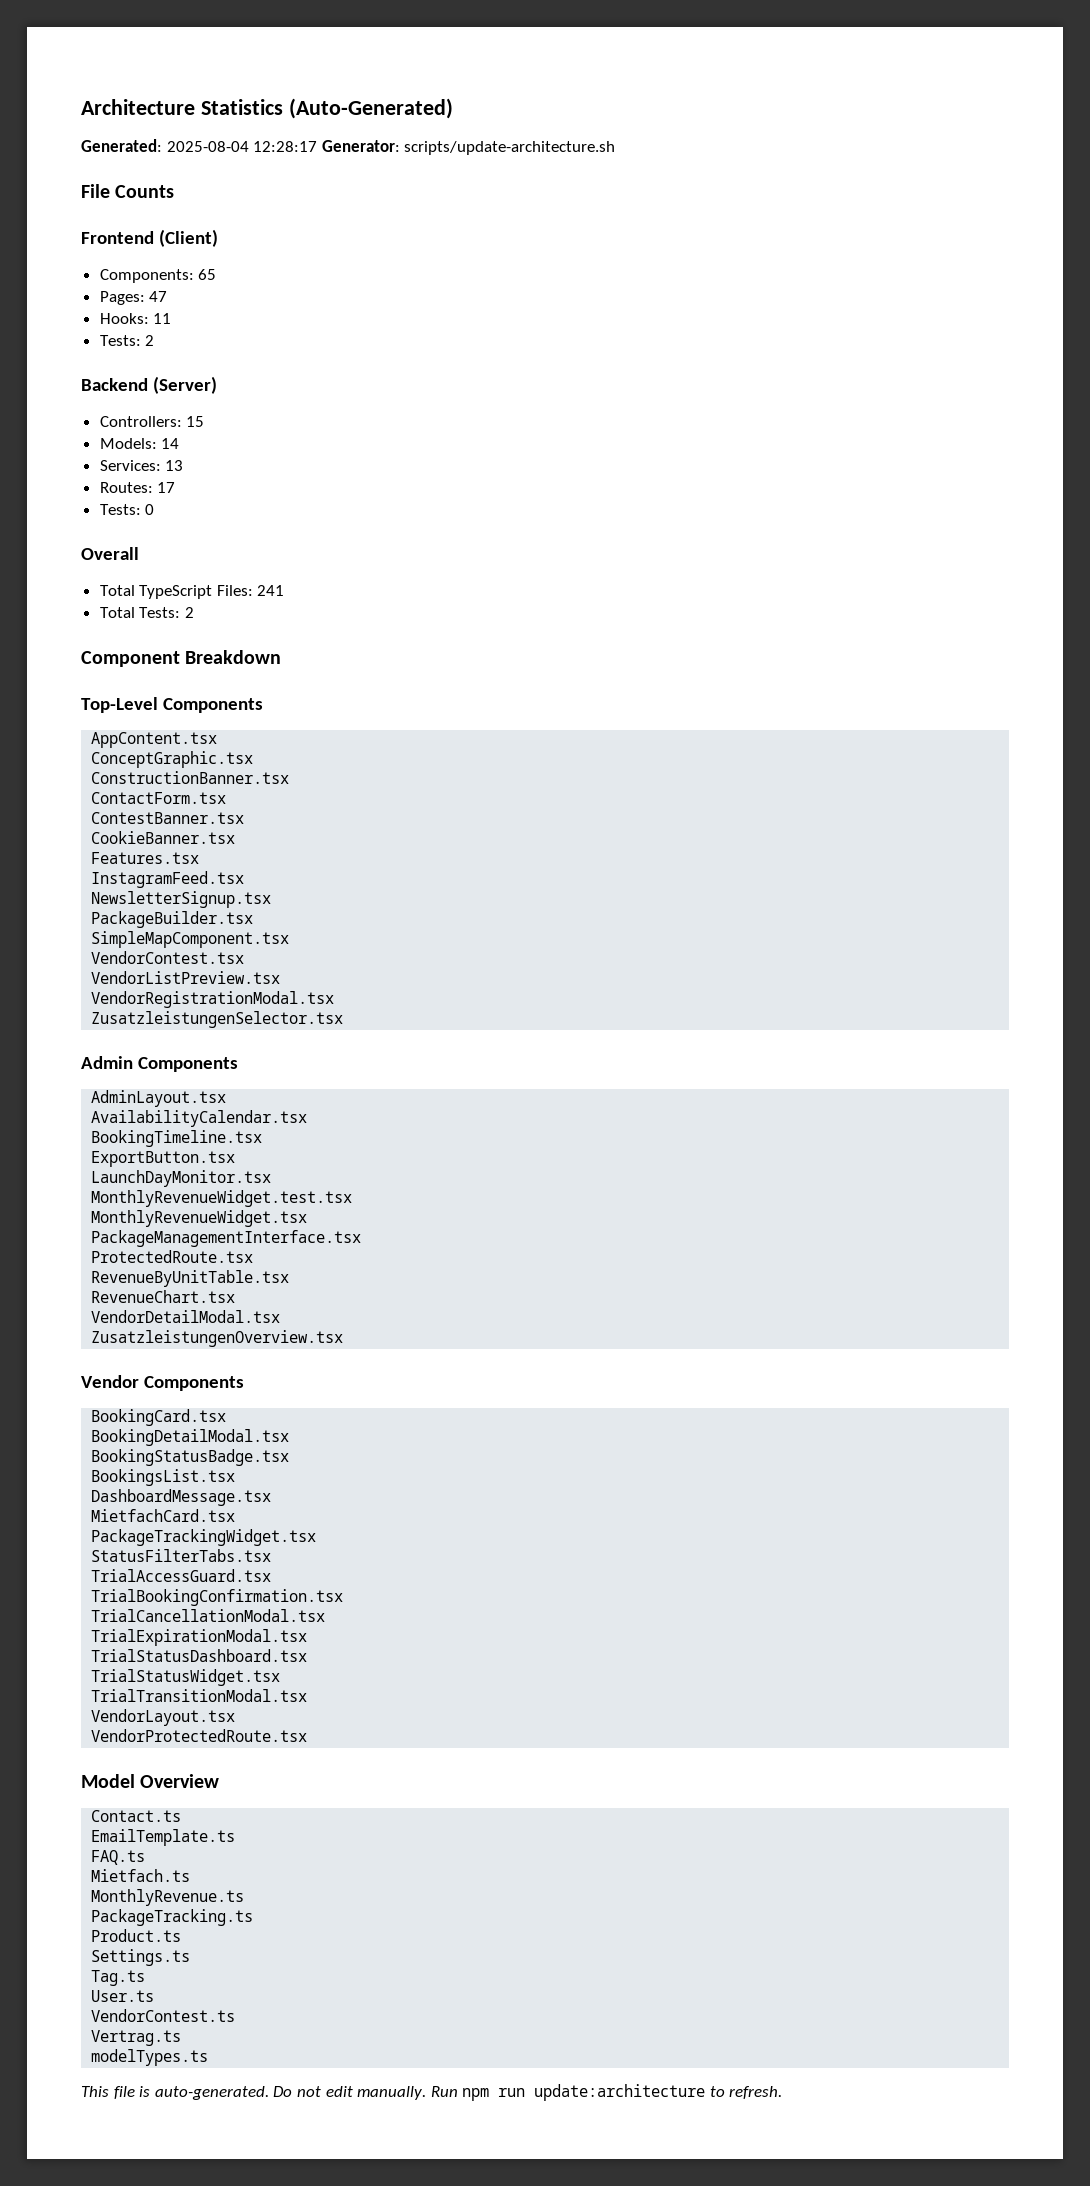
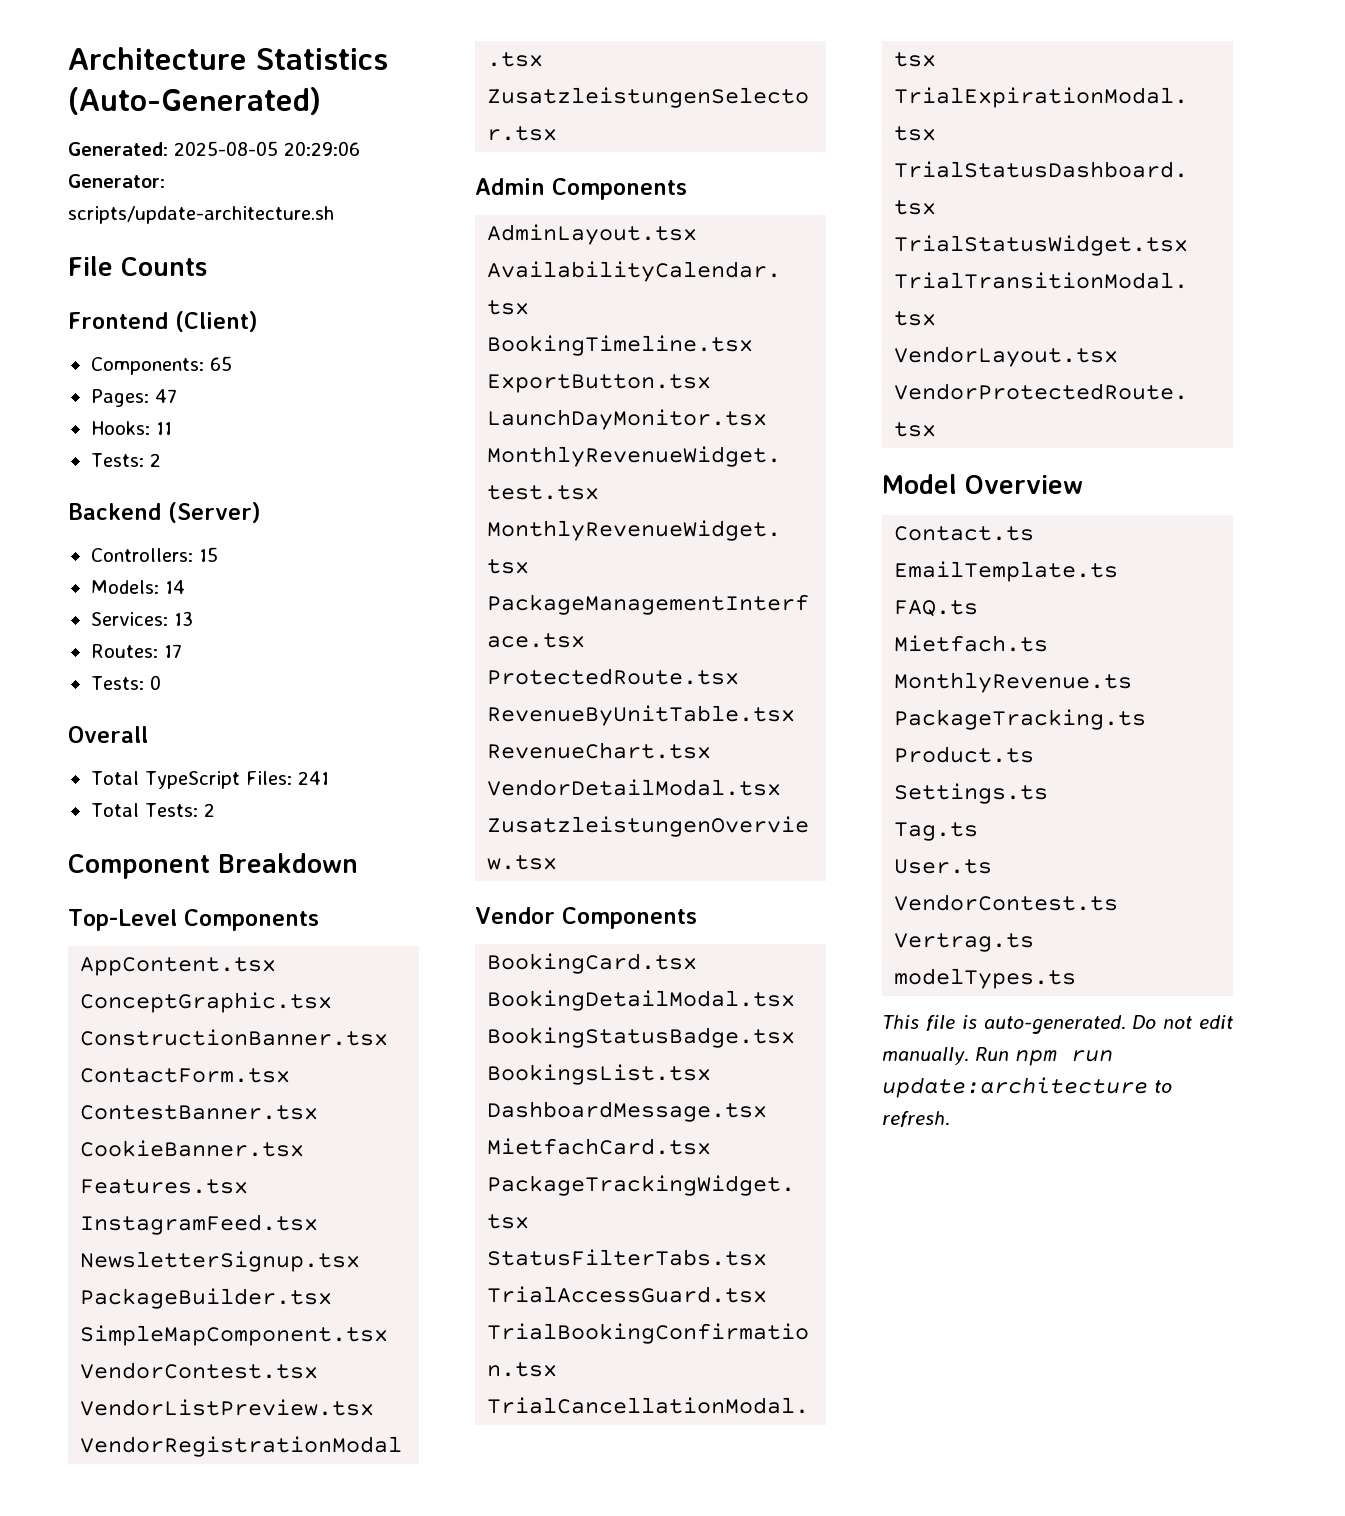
[166,141,318,152] 2025-08-04 12:28:17 -> [174,141,360,156] 2025-08-05 20:29:06

